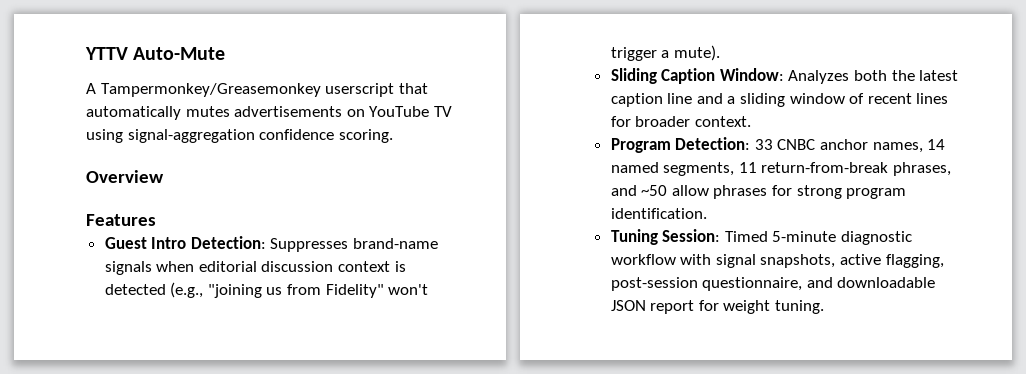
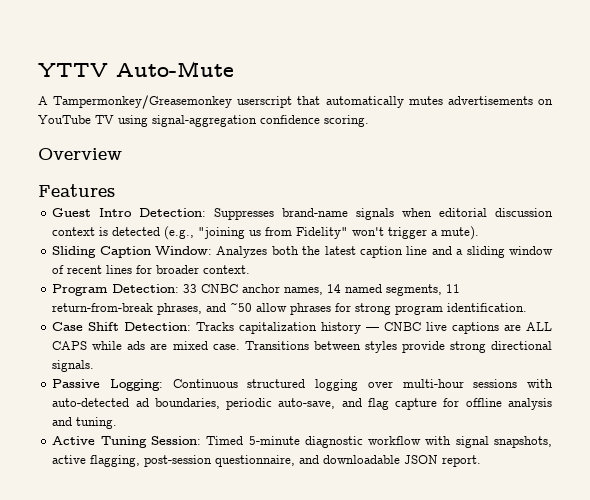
(707, 213) none -> [52,322,553,334] [52,341,552,353] [52,360,95,372] [52,379,553,391] [52,398,552,410] [52,417,118,429] [52,436,96,445] Case Shift Detection: Tracks capitalization history — CNBC live captions are ALL CAPS while ads are mixed case. Transitions between styles provide strong directional signals. // Passive Logging: Continuous structured logging over multi-hour sessions with auto-detected ad boundaries, periodic auto-save, and flag capture for offline analysis and tuning. // Active
[650,300,825,314] report for weight tuning. -> [442,455,482,467] report.

